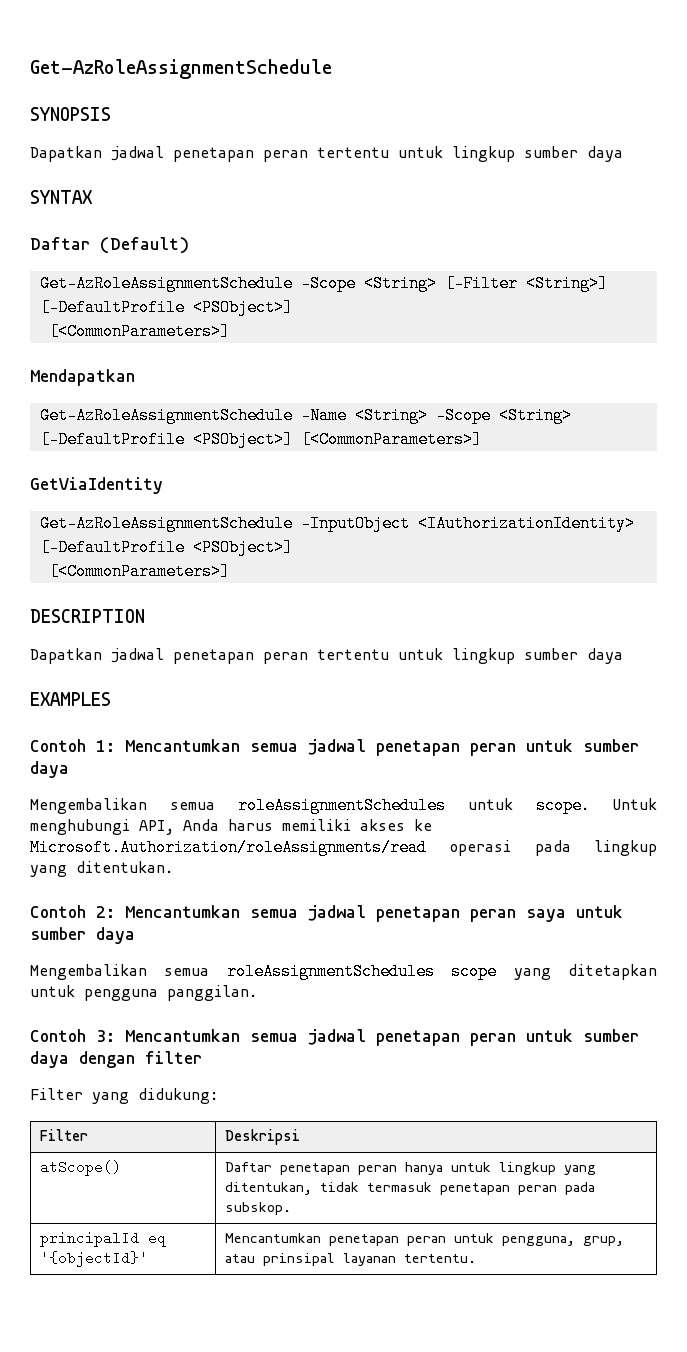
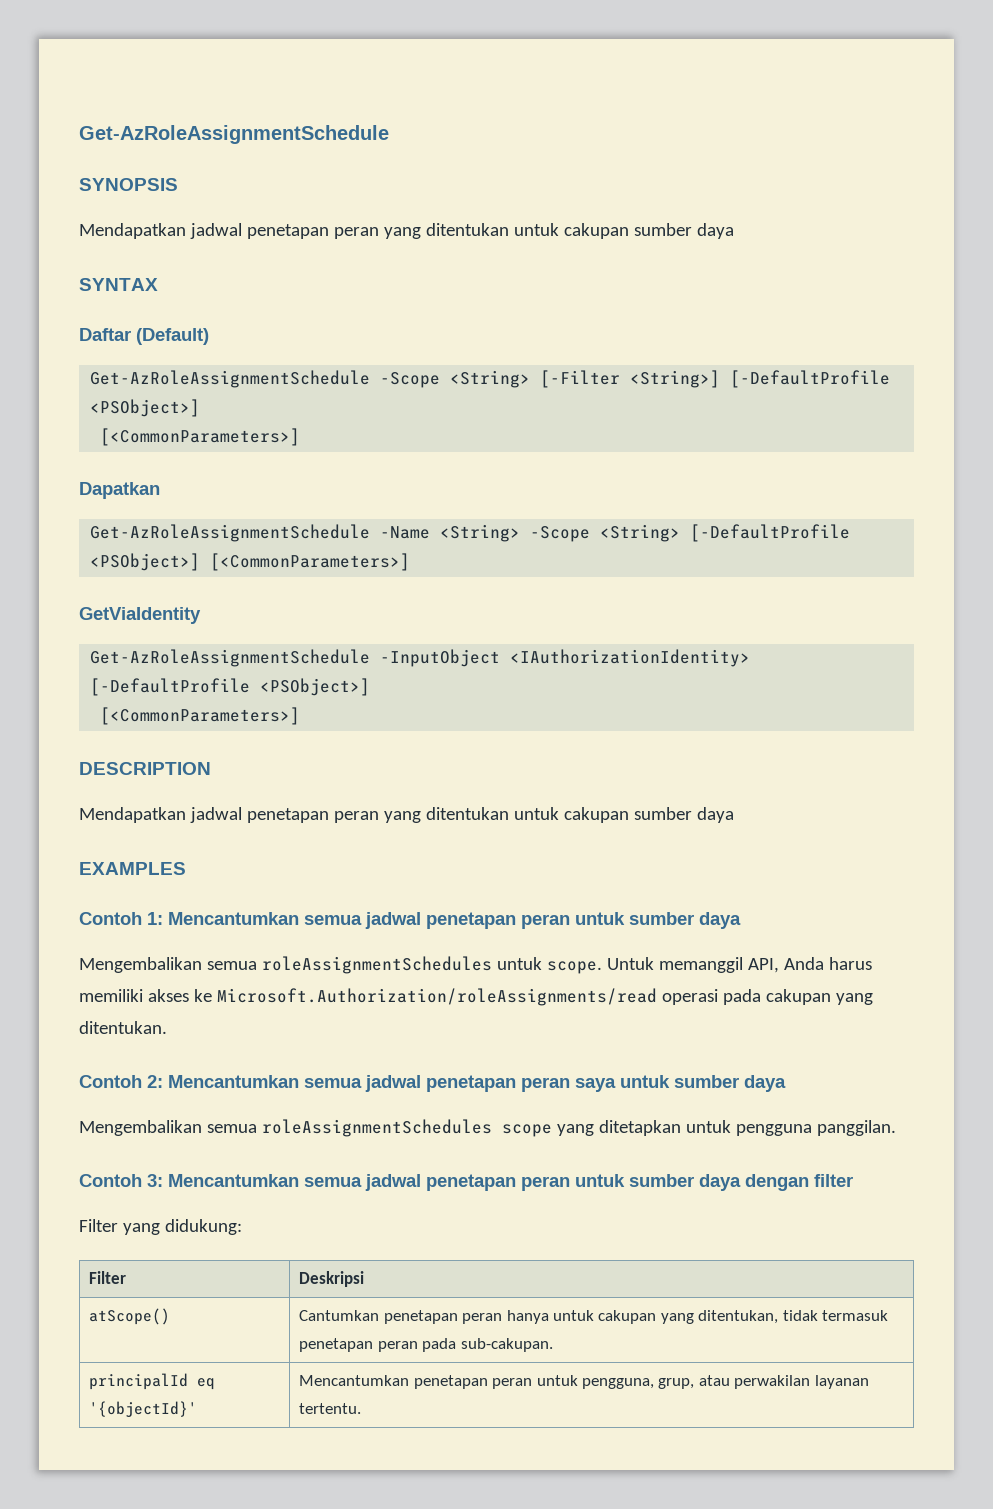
[30,146,515,162] Dapatkan jadwal penetapan peran tertentu untuk lingkup -> [79,223,629,239] Mendapatkan jadwal penetapan peran yang ditentukan untuk cakupan
[30,369,135,386] Mendapatkan -> [79,482,160,499] Dapatkan
[30,648,515,664] Dapatkan jadwal penetapan peran tertentu untuk lingkup -> [79,807,629,823] Mendapatkan jadwal penetapan peran yang ditentukan untuk cakupan
[30,819,130,835] menghubungi -> [658,957,743,973] memanggil
[594,840,657,856] lingkup -> [765,989,831,1005] cakupan
[225,1162,273,1172] Daftar -> [299,1310,380,1321] Cantumkan
[499,1162,557,1175] lingkup -> [598,1310,657,1324] cakupan
[225,1202,292,1215] subskop. -> [460,1338,553,1352] sub-cakupan.
[263,1253,336,1266] prinsipal -> [734,1375,811,1389] perwakilan

